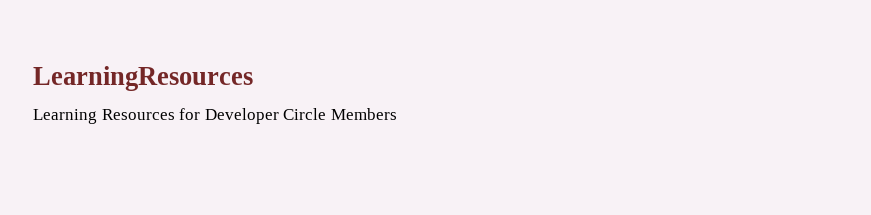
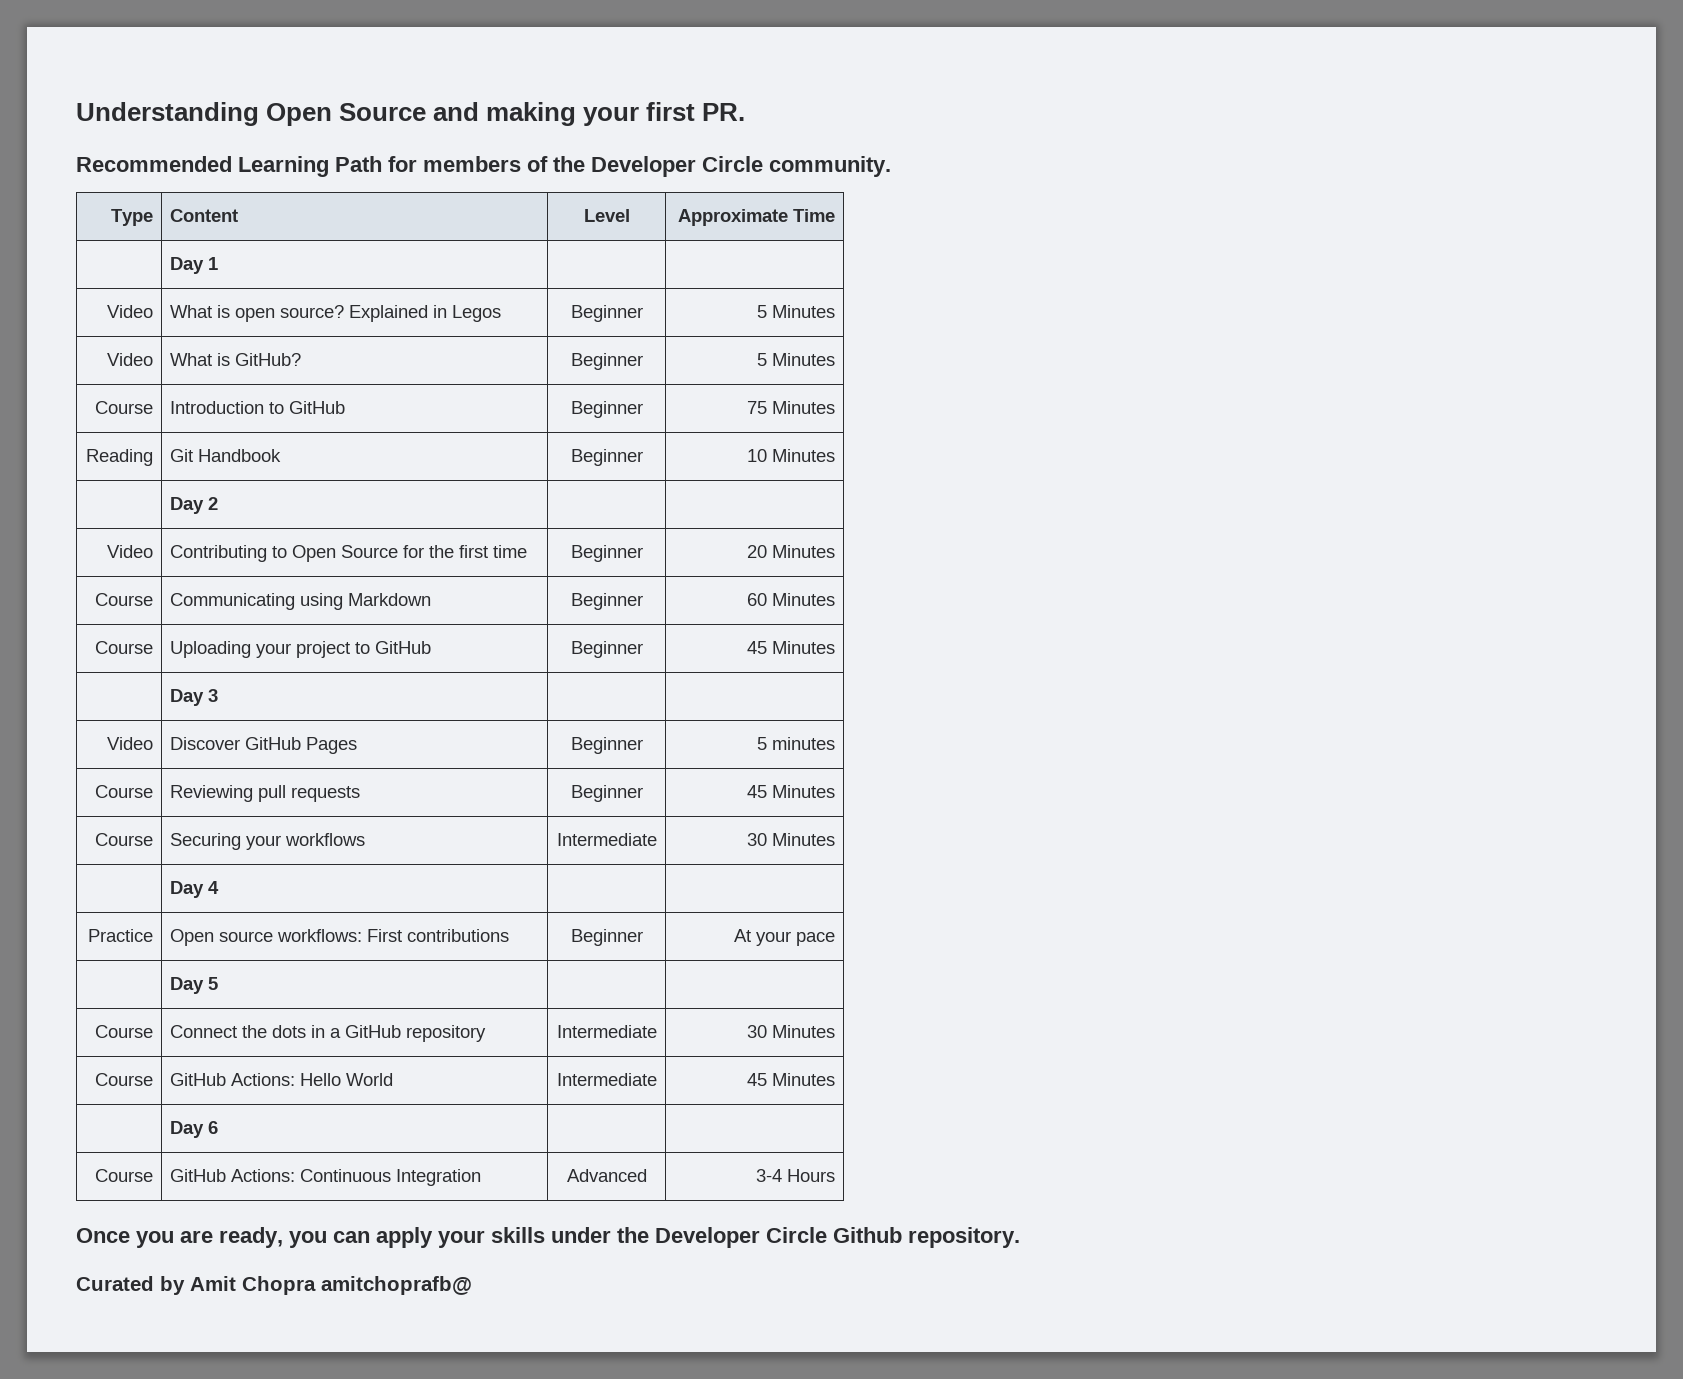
[33,66,253,91] [33,108,397,124] LearningResources // Learning Resources for Developer Circle Members -> [76,102,746,126] [76,156,891,177] [111,209,154,226] [169,209,238,222] [583,209,630,222] [678,209,836,226] [169,257,218,274] [107,305,154,318] [169,305,501,322] [570,305,643,322] [757,305,836,318] [107,353,154,366] [169,353,301,366] [570,353,643,370] [757,353,836,366] [95,401,154,414] [169,401,345,414] [570,401,643,418] [747,401,836,414] [86,449,154,466] [169,449,281,462] [570,449,643,466] [747,449,836,462] [169,497,218,514] [107,545,154,558] [169,545,527,562] [570,545,643,562] [747,545,836,558] [95,593,154,606] [169,593,431,610] [570,593,643,610] [747,593,836,606] [95,641,154,654] [169,641,431,658] [570,641,643,658] [747,641,836,654] [169,689,218,706] [107,737,154,750] [169,737,357,754] [570,737,643,754] [757,737,836,750] [95,785,154,798] [169,785,360,802] [570,785,643,802] [747,785,836,798] [95,833,154,846] [169,833,365,850] [556,833,657,846] [747,833,836,846] [169,881,219,898] [88,929,154,942] [169,929,509,946] [570,929,643,946] [734,929,836,946] [169,977,218,994] [95,1025,154,1038] [169,1025,486,1042] [556,1025,657,1038] [747,1025,836,1038] [95,1073,154,1086] [169,1073,393,1086] [556,1073,657,1086] [747,1073,836,1086] [169,1121,218,1138] [95,1169,154,1182] [169,1169,481,1186] [566,1169,647,1182] [756,1169,836,1182] [76,1227,1020,1248] [76,1276,472,1295] Understanding Open Source and making your first PR. // Recommended Learning Path for members of the Developer Circle community. // Type | Content | Level | Approximate Time // | Day 1 | | // Video | What is open source? Explained in Legos | Beginner | 5 Minutes // Video | What is GitHub? | Beginner | 5 Minutes // Course | Introduction to GitHub | Beginner | 75 Minutes // Reading | Git Handbook | Beginner | 10 Minutes // | Day 2 | | // Video | Contributing to Open Source for the first time | Beginner | 20 Minutes // Course | Communicating using Markdown | Beginner | 60 Minutes // Course | Uploading your project to GitHub | Beginner | 45 Minutes // | Day 3 | | // Video | Discover GitHub Pages | Beginner | 5 minutes // Course | Reviewing pull requests | Beginner | 45 Minutes // Course | Securing your workflows | Intermediate | 30 Minutes // | Day 4 | | // Practice | Open source workflows: First contributions | Beginner | At your pace // | Day 5 | | // Course | Connect the dots in a GitHub repository | Intermediate | 30 Minutes // Course | GitHub Actions: Hello World | Intermediate | 45 Minutes // | Day 6 | | // Course | GitHub Actions: Continuous Integration | Advanced | 3-4 Hours // Once you are ready, you can apply your skills under the Developer Circle Github repository. // Curated by Amit Chopra amitchoprafb@

